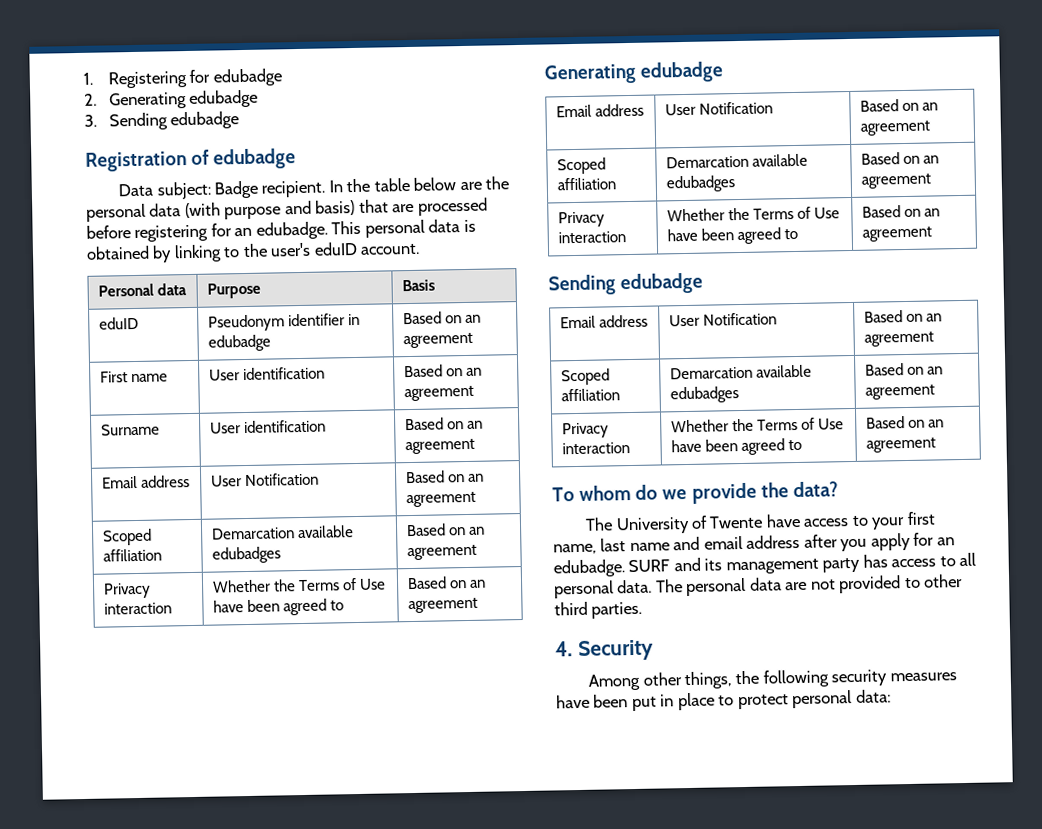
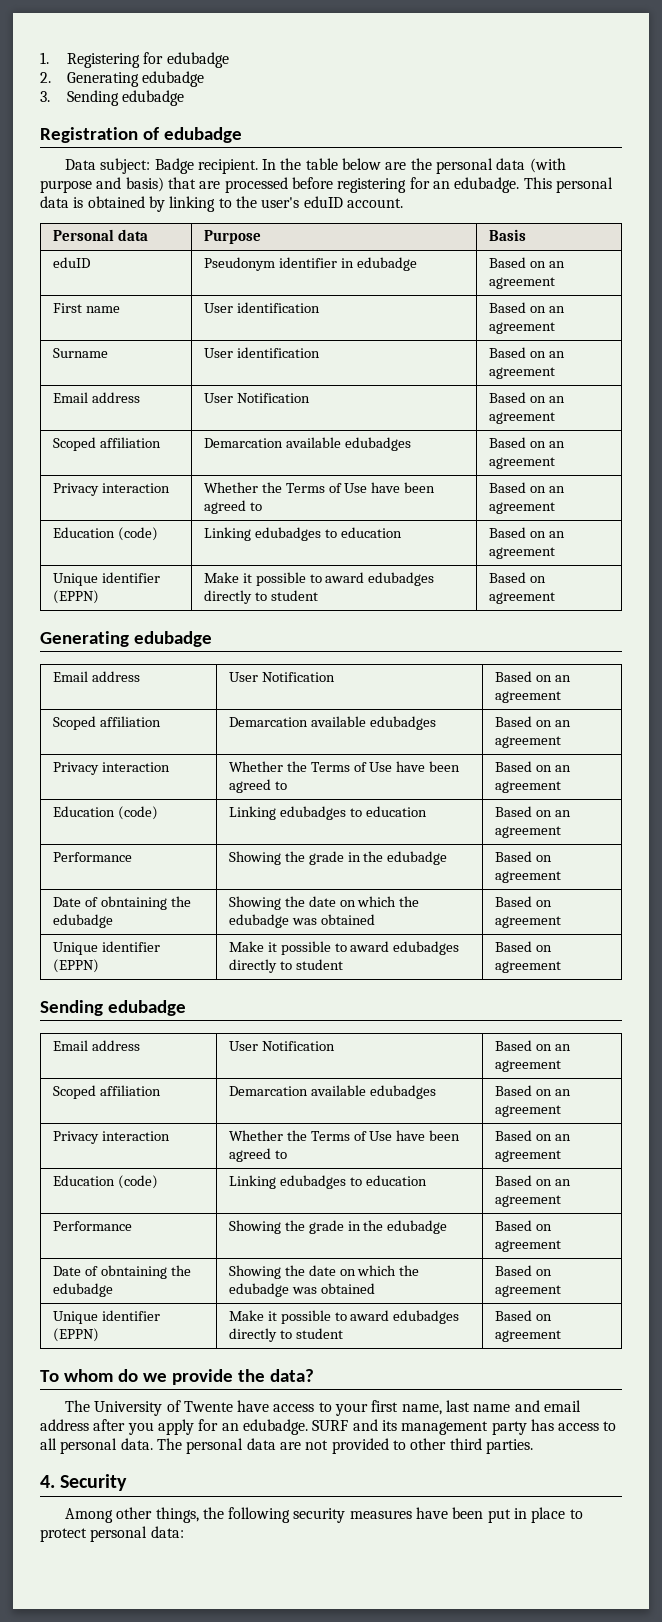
(478, 605) none -> [52,527,158,541] [203,527,402,541] [488,527,565,538] [488,547,555,559] [52,572,160,586] [52,590,99,604] [203,572,435,586] [203,590,318,604] [488,572,546,583] [488,592,555,604] // Education (code) | Linking edubadges to education | Based on an agreement // Unique identifier (EPPN) | Make it possible to award edubadges directly to student | Based on agreement
(932, 234) none -> [52,806,158,820] [228,806,427,820] [494,806,571,817] [494,826,561,838] [52,852,132,862] [228,851,448,865] [494,851,552,862] [494,871,561,883] [52,896,191,910] [52,914,113,928] [228,896,420,910] [228,914,375,928] [494,896,552,907] [494,916,561,928] [52,941,160,955] [52,959,99,973] [228,941,460,955] [228,959,343,973] [494,941,552,952] [494,961,561,973] // Education (code) | Linking edubadges to education | Based on an agreement // Performance | Showing the grade in the edubadge | Based on agreement // Date of obntaining the edubadge | Showing the date on which the edubadge was obtained | Based on agreement // Unique identifier (EPPN) | Make it possible to award edubadges directly to student | Based on agreement
(936, 445) none -> [52,1175,158,1189] [228,1175,427,1189] [494,1175,571,1186] [494,1195,561,1207] [52,1221,132,1231] [228,1220,448,1234] [494,1220,552,1231] [494,1240,561,1252] [52,1265,191,1279] [52,1283,113,1297] [228,1265,420,1279] [228,1283,375,1297] [494,1265,552,1276] [494,1285,561,1297] [52,1310,160,1324] [52,1328,99,1342] [228,1310,460,1324] [228,1328,343,1342] [494,1310,552,1321] [494,1330,561,1342] // Education (code) | Linking edubadges to education | Based on an agreement // Performance | Showing the grade in the edubadge | Based on agreement // Date of obntaining the edubadge | Showing the date on which the edubadge was obtained | Based on agreement // Unique identifier (EPPN) | Make it possible to award edubadges directly to student | Based on agreement

